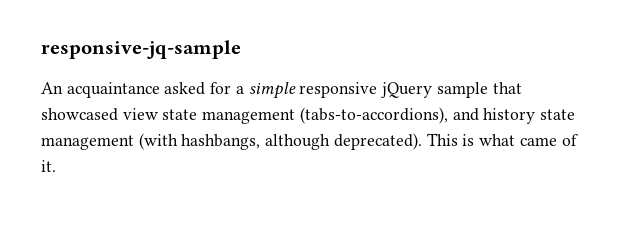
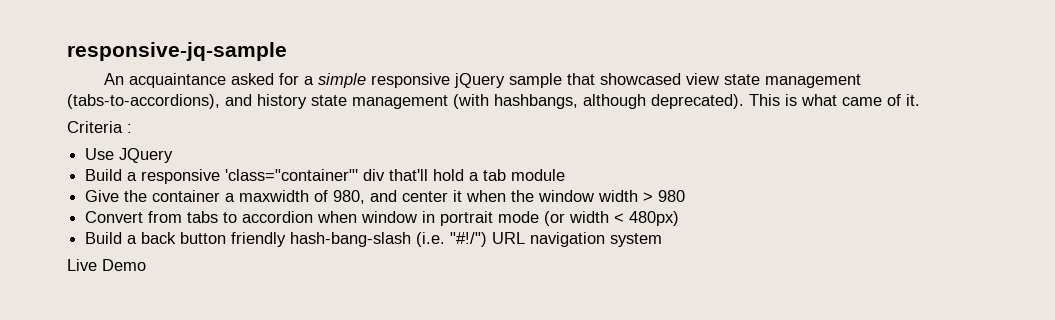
(56, 166) none -> [67,121,132,133] [85,148,174,163] [85,169,566,184] [85,190,686,204] [85,211,680,226] [85,232,663,247] [67,259,146,271] // Criteria : // Use JQuery // Build a responsive 'class="container"' div that'll hold a tab module // Give the container a maxwidth of 980, and center it when the window width > 980 // Convert from tabs to accordion when window in portrait mode (or width < 480px) // Build a back button friendly hash-bang-slash (i.e. "#!/") URL navigation system // Live Demo

